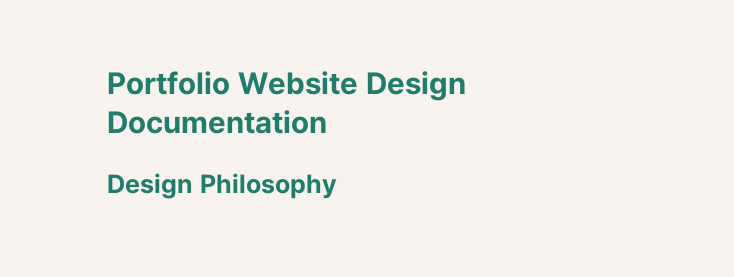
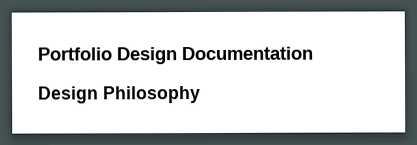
[238,71,359,95] Website -> (112, 54) none

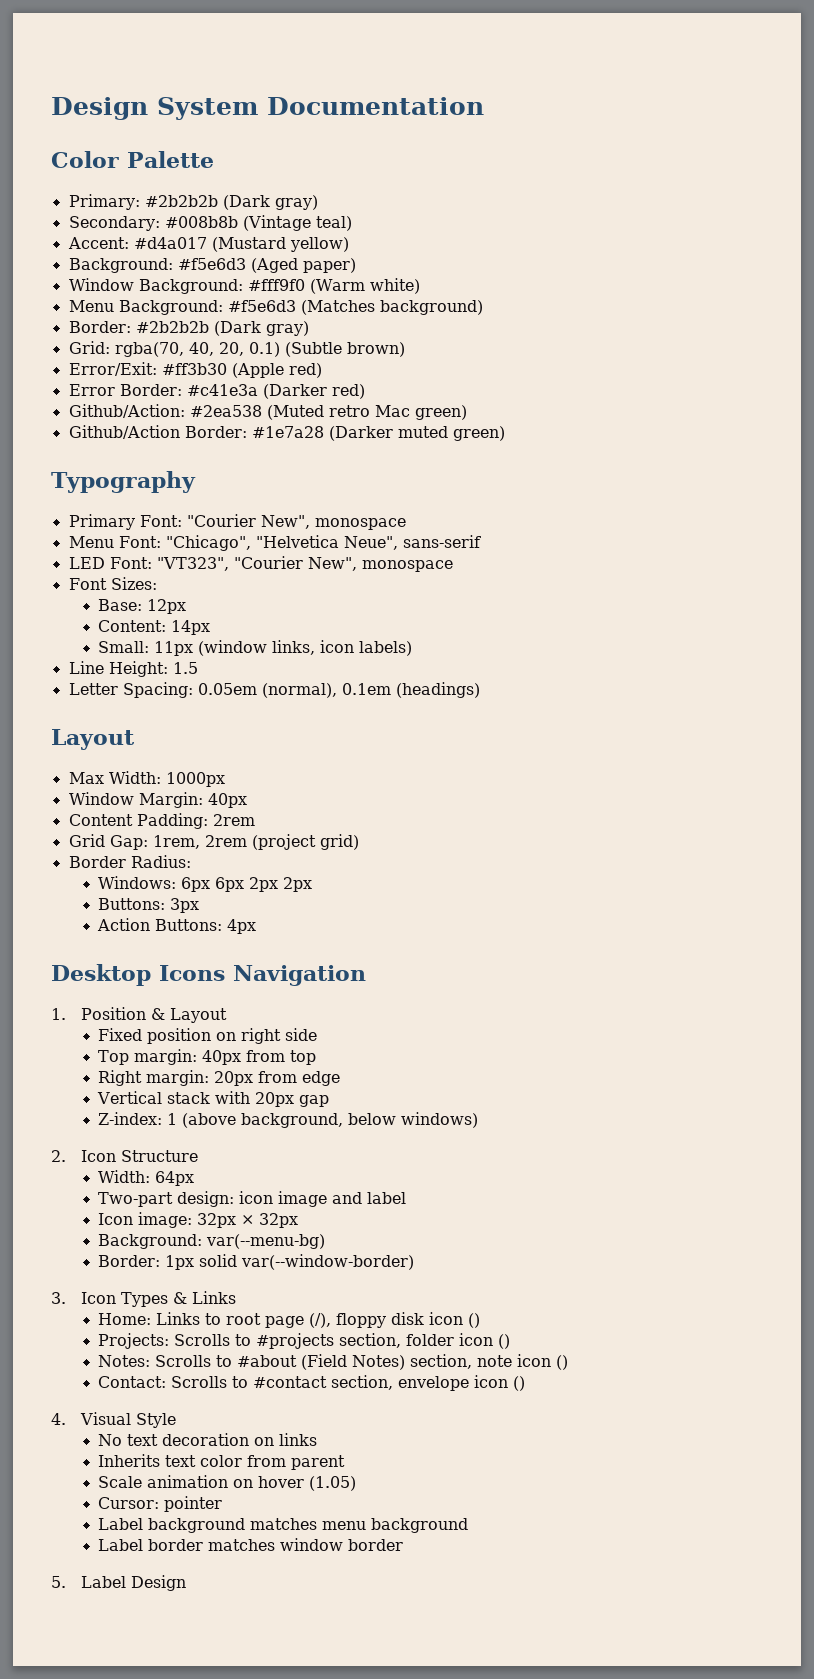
[37,47,177,65] Portfolio Design -> [51,97,258,120] Design System
[38,86,201,104] Design Philosophy -> [51,151,214,168] [68,194,318,210] [68,215,352,231] [67,237,349,252] [68,258,356,273] [68,278,420,294] [68,300,483,315] [68,321,309,336] [68,341,405,357] [68,362,322,378] [68,384,365,399] [68,404,467,420] [68,425,505,441] [51,471,196,493] [68,514,406,530] [68,535,481,551] [68,556,453,572] [68,577,157,590] [98,599,187,614] [98,620,211,635] [98,640,413,656] [68,661,198,677] [68,682,480,698] [51,729,135,750] [68,771,225,787] [68,792,247,808] [68,813,255,829] [68,834,359,850] [68,855,191,868] [98,876,313,892] [98,898,200,913] [97,918,257,934] [51,964,366,986] [51,1007,227,1023] [98,1028,318,1044] [98,1049,317,1065] [98,1070,341,1086] [97,1091,330,1107] [98,1112,479,1128] [51,1150,198,1162] [98,1170,195,1186] [98,1191,407,1207] [98,1212,299,1228] [98,1234,326,1249] [98,1254,415,1270] [51,1291,236,1307] [98,1312,481,1328] [98,1333,511,1349] [98,1354,569,1370] [98,1375,526,1391] [51,1412,176,1428] [98,1433,318,1446] [98,1454,346,1470] [98,1475,357,1491] [98,1496,223,1512] [98,1518,469,1533] [98,1538,404,1551] [51,1575,186,1591] Color Palette // Primary: #2b2b2b (Dark gray) // Secondary: #008b8b (Vintage teal) // Accent: #d4a017 (Mustard yellow) // Background: #f5e6d3 (Aged paper) // Window Background: #fff9f0 (Warm white) // Menu Background: #f5e6d3 (Matches background) // Border: #2b2b2b (Dark gray) // Grid: rgba(70, 40, 20, 0.1) (Subtle brown) // Error/Exit: #ff3b30 (Apple red) // Error Border: #c41e3a (Darker red) // Github/Action: #2ea538 (Muted retro Mac green) // Github/Action Border: #1e7a28 (Darker muted green) // Typography // Primary Font: "Courier New", monospace // Menu Font: "Chicago", "Helvetica Neue", sans-serif // LED Font: "VT323", "Courier New", monospace // Font Sizes: // Base: 12px // Content: 14px // Small: 11px (window links, icon labels) // Line Height: 1.5 // Letter Spacing: 0.05em (normal), 0.1em (headings) // Layout // Max Width: 1000px // Window Margin: 40px // Content Padding: 2rem // Grid Gap: 1rem, 2rem (project grid) // Border Radius: // Windows: 6px 6px 2px 2px // Buttons: 3px // Action Buttons: 4px // Desktop Icons Navigation // 1. Position & Layout // Fixed position on right side // Top margin: 40px from top // Right margin: 20px from edge // Vertical stack with 20px gap // Z-index: 1 (above background, below windows) // 2. Icon Structure // Width: 64px // Two-part design: icon image and label // Icon image: 32px × 32px // Background: var(--menu-bg) // Border: 1px solid var(--window-border) // 3. Icon Types & Links // Home: Links to root page (/), floppy disk icon () // Projects: Scrolls to #projects section, folder icon () // Notes: Scrolls to #about (Field Notes) section, note icon () // Contact: Scrolls to #contact section, envelope icon () // 4. Visual Style // No text decoration on links // Inherits text color from parent // Scale animation on hover (1.05) // Cursor: pointer // Label background matches menu background // Label border matches window border // 5. Label Design

